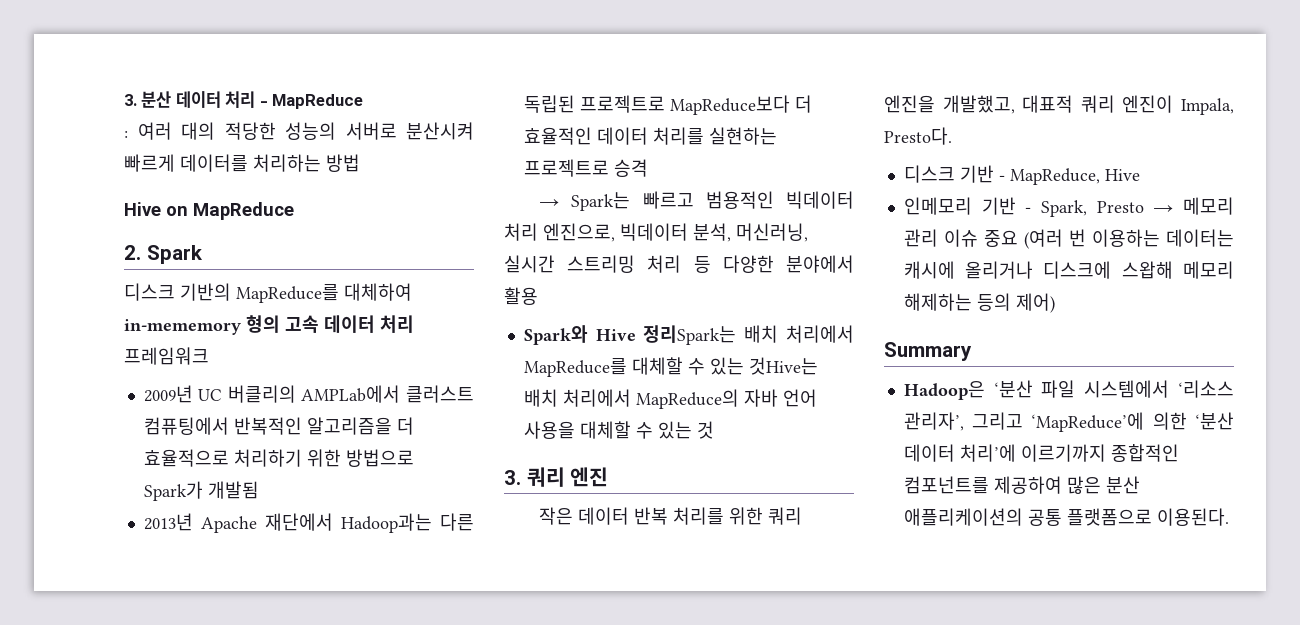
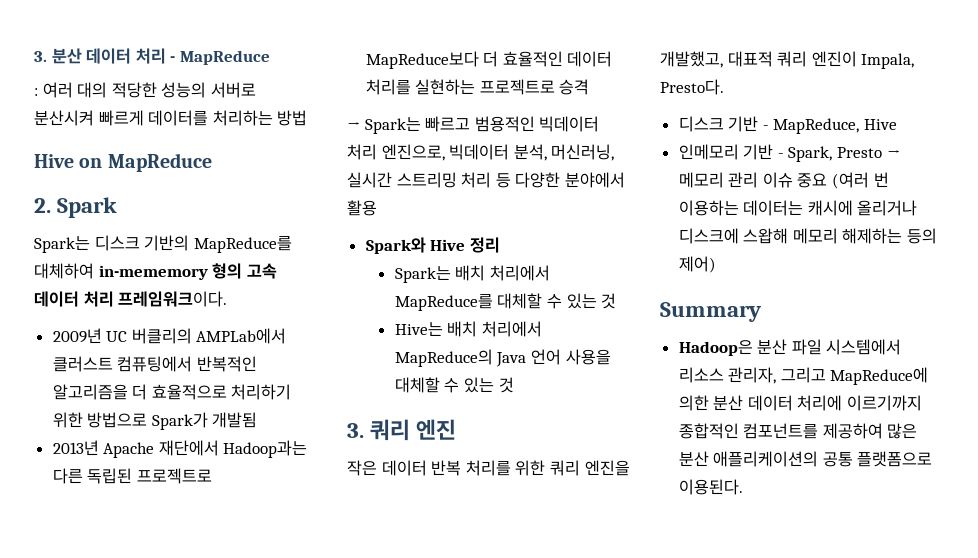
(203, 254) none -> [34,236,90,253] Spark는
[124,347,209,365] 프레임워크 -> [118,291,228,307] 프레임워크이다.
[643,325,737,345] 정리Spark는 -> [469,237,500,253] [394,266,451,283] 정리 // Spark는
[748,357,818,375] 것Hive는 -> [601,293,617,309] [394,322,443,336] 것 // Hive는
[743,389,778,407] 자바 -> [496,352,527,367] Java
[993,380,1033,398] ‘분산 -> [757,339,788,355] 분산
[1178,380,1234,398] [903,412,1234,432] [903,444,1016,462] ‘리소스 관리자’, 그리고 ‘MapReduce’에 의한 ‘분산 데이터 처리’에 -> [678,367,929,385] [678,395,843,411] 리소스 관리자, 그리고 MapReduce에 의한 분산 데이터 처리에

